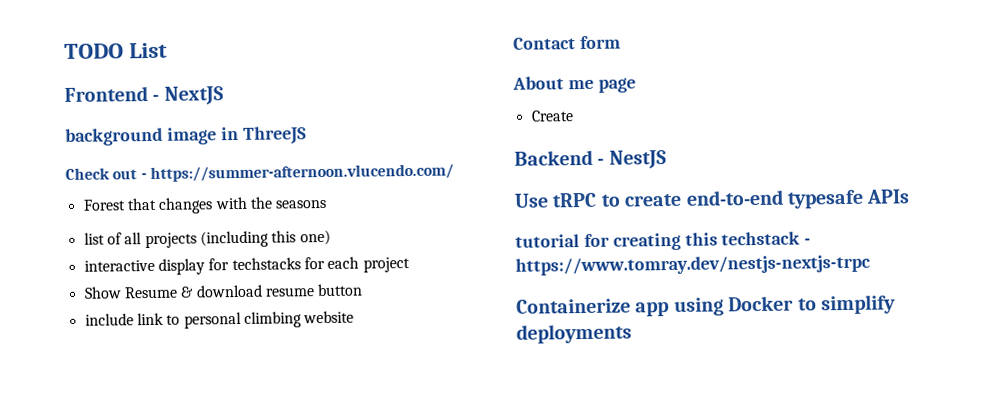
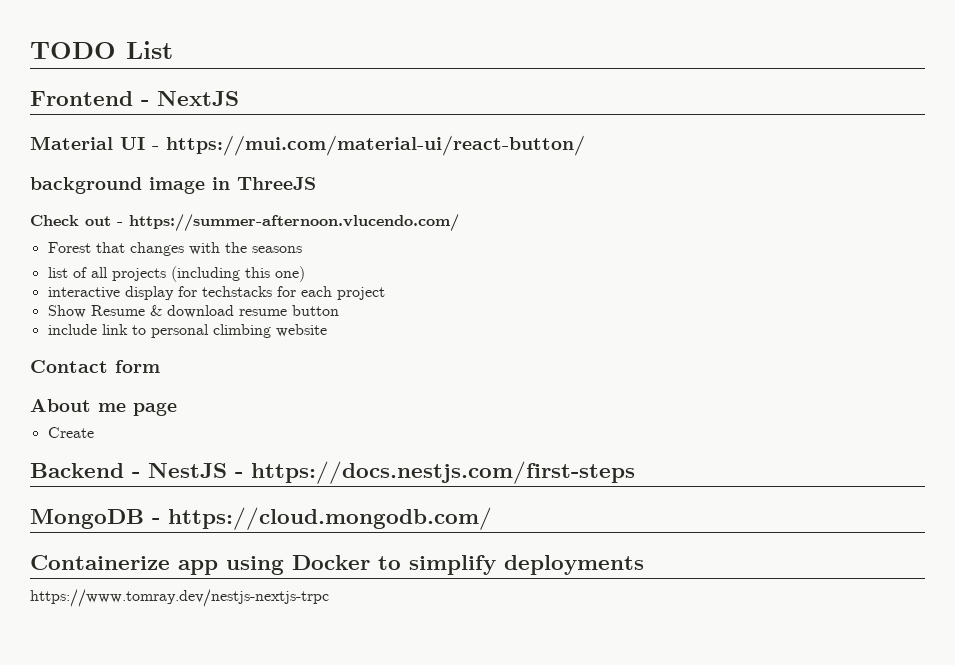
(224, 95) none -> [30,135,585,156] // Material UI - https://mui.com/material-ui/react-button/
[514,189,911,209] [515,231,812,251] [515,254,871,276] // Use tRPC to create end-to-end typesafe APIs // tutorial for creating this techstack - https://www.tomray.dev/nestjs-nextjs-trpc -> [235,461,635,484] [30,507,492,530] - https://docs.nestjs.com/first-steps // MongoDB - https://cloud.mongodb.com/
(632, 333) none -> [30,589,329,607] // https://www.tomray.dev/nestjs-nextjs-trpc

